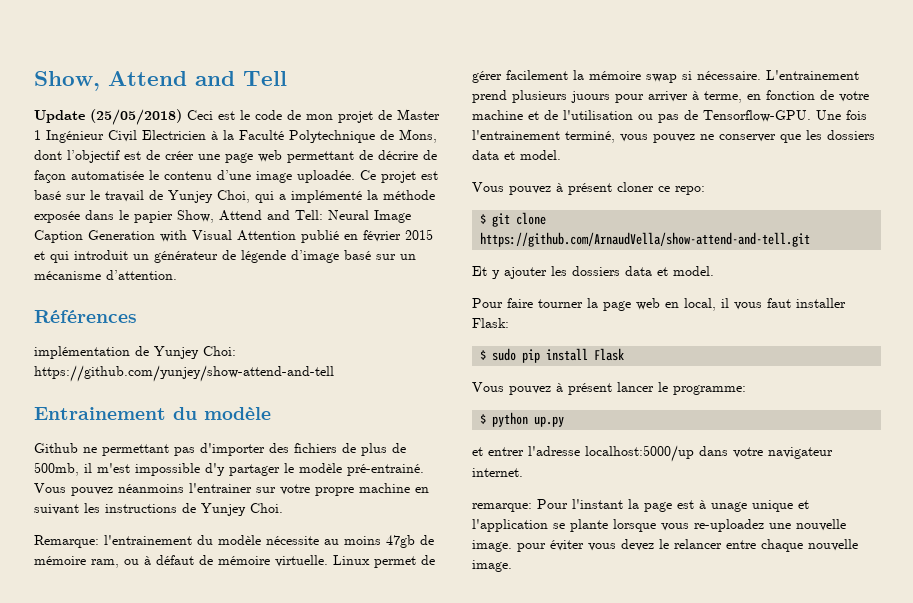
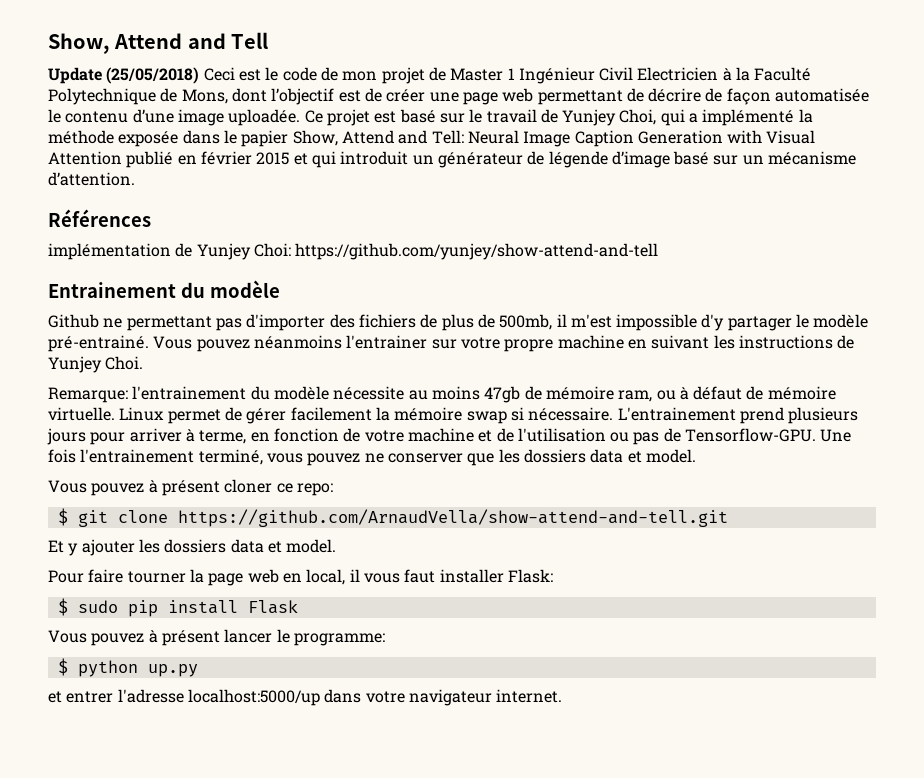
[571,91,610,103] juours -> [47,428,86,445] jours
[472,499,809,512] [472,519,846,532] [472,539,858,552] [472,560,512,572] // remarque: Pour l'instant la page est à unage unique et l'application se plante lorsque vous re-uploadez une nouvelle image. pour éviter vous devez le relancer entre chaque nouvelle image. -> (563, 696) none

